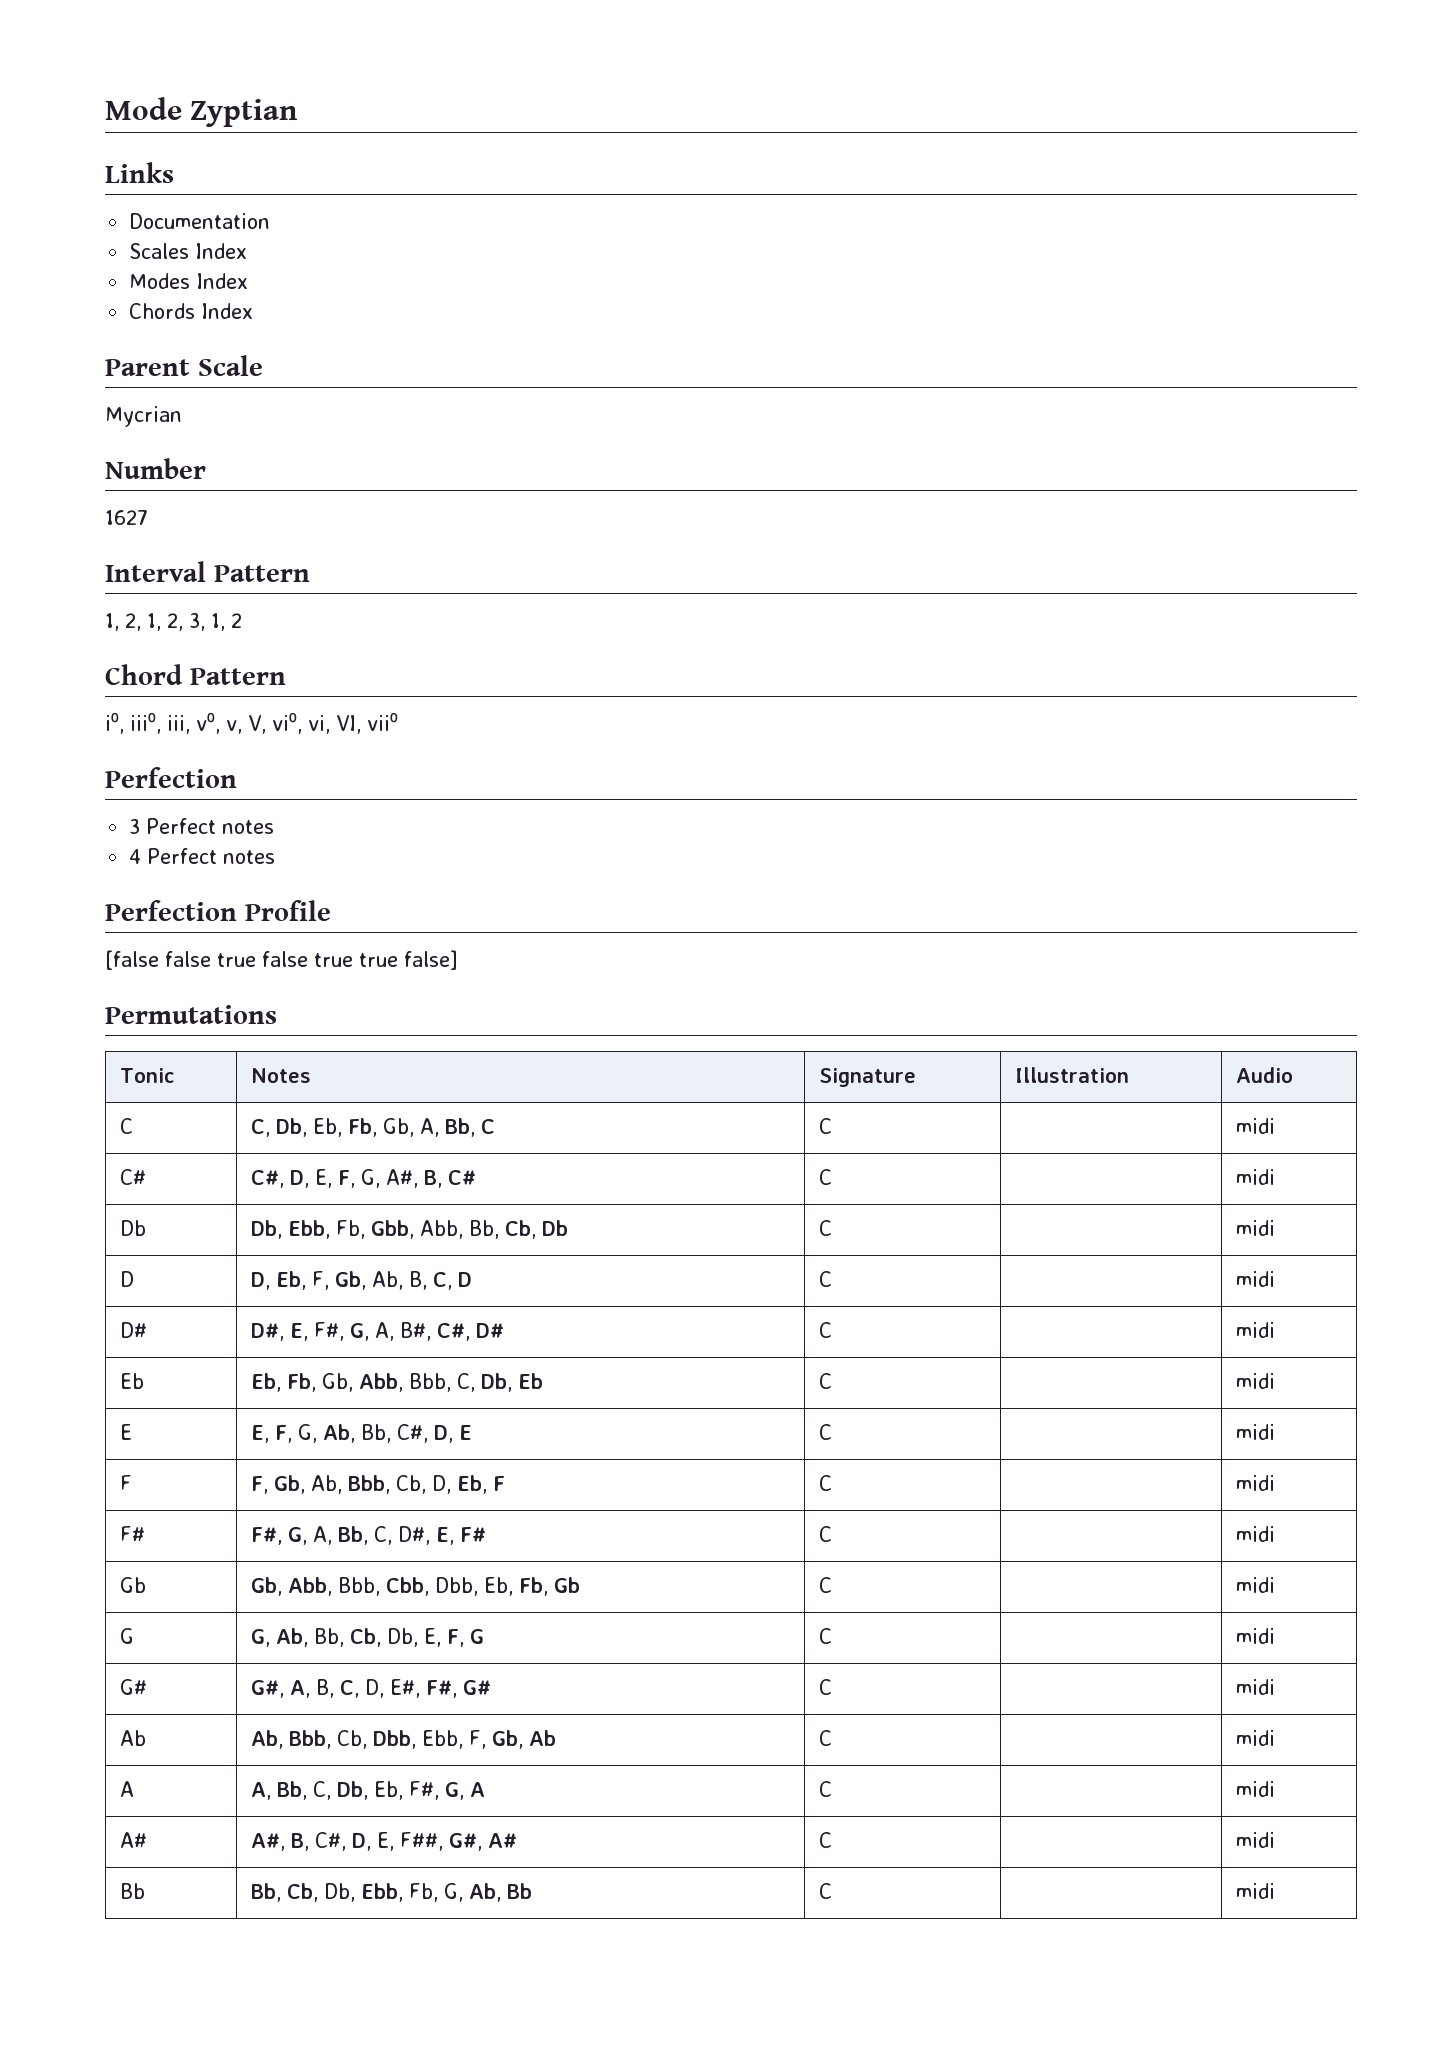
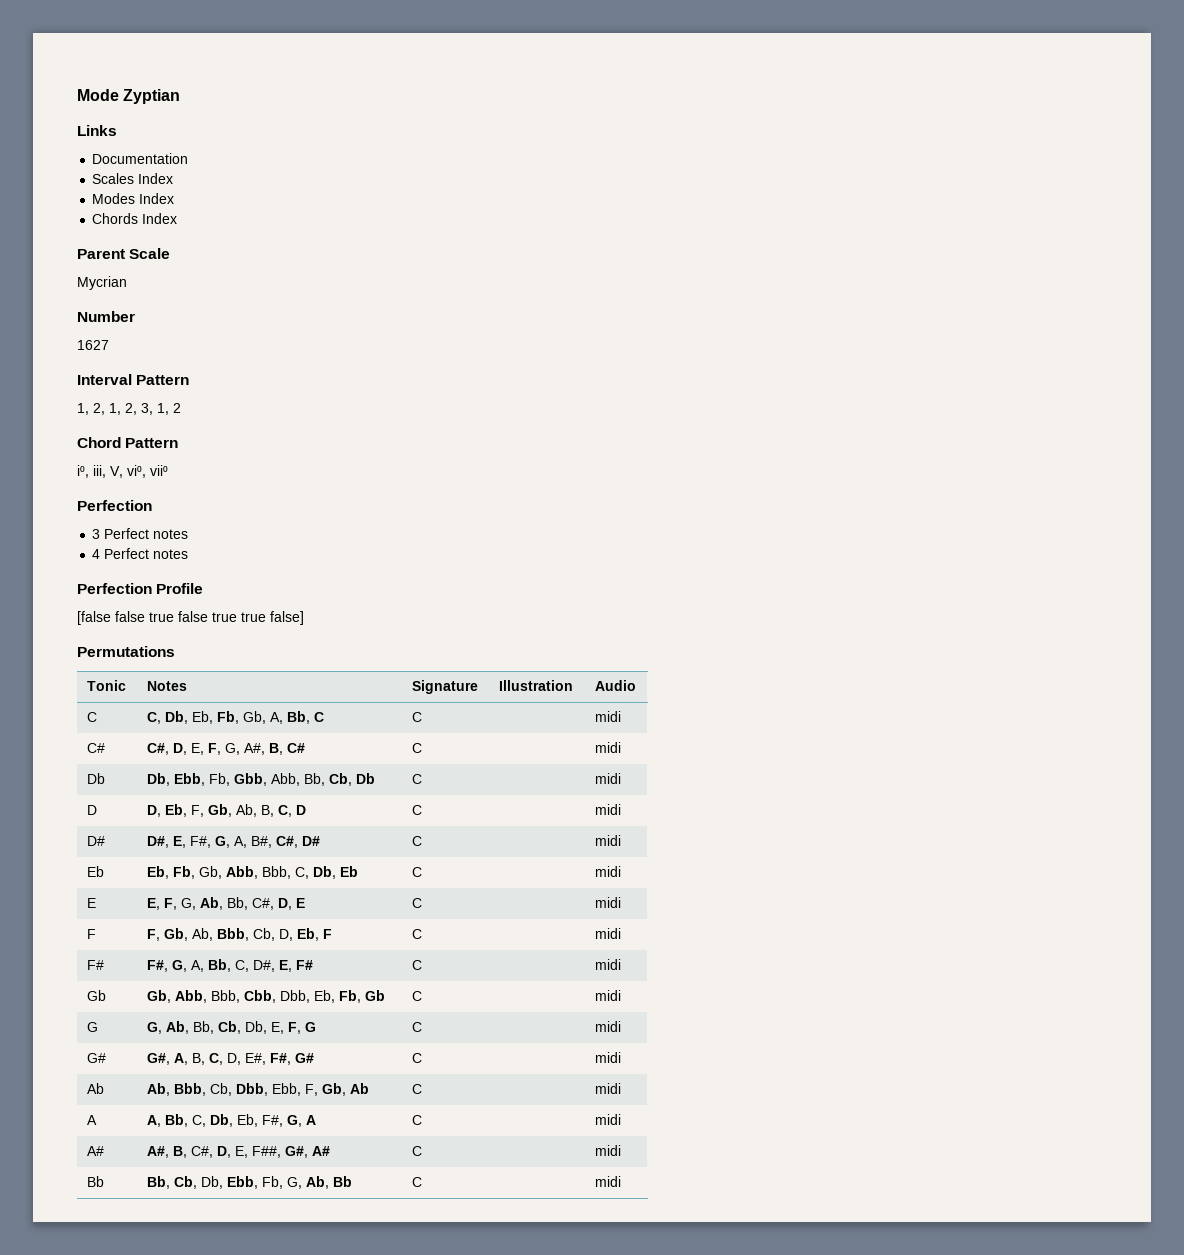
[130,712,361,734] iii⁰, iii, v⁰, v, V, vi⁰, vi, VI, -> [93,465,146,478] iii, V, vi⁰,

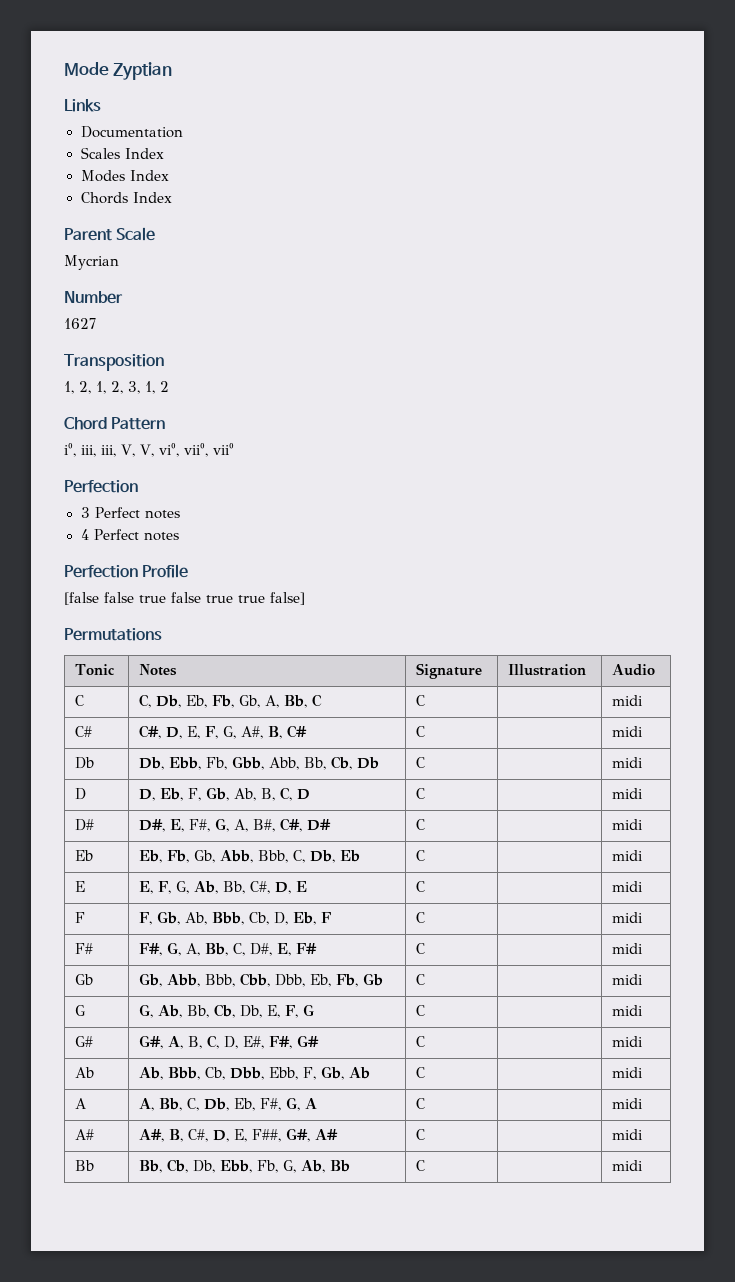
[77,374,190,385] Interval Pattern -> [64,354,164,371] Transposition
(106, 471) none -> [101,444,135,457] iii, V,
(146, 471) none -> [183,443,208,457] vii⁰,

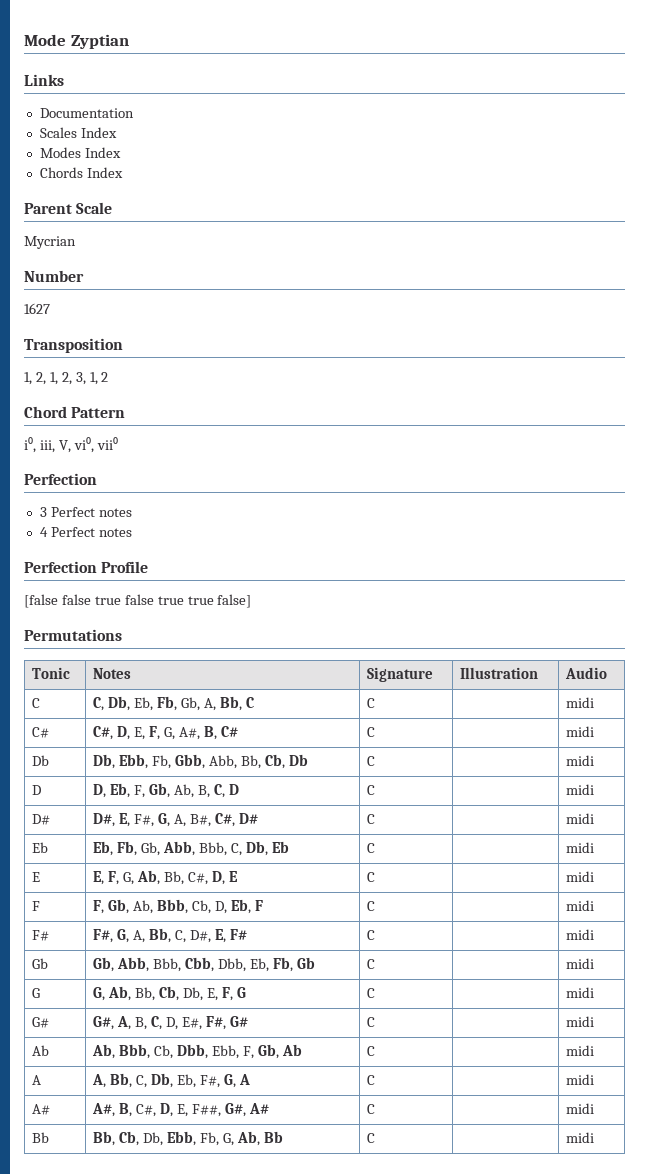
[101,444,135,457] iii, V, -> (55, 446) none
[183,443,208,457] vii⁰, -> (94, 445) none

